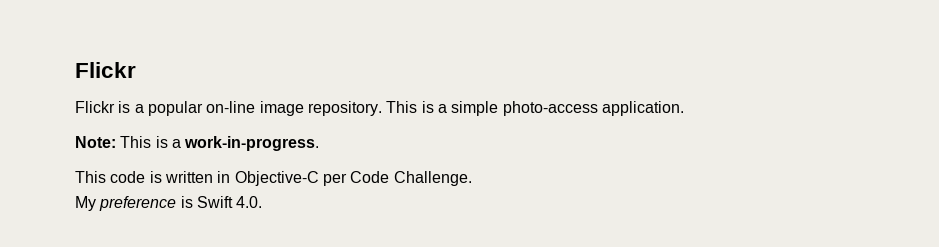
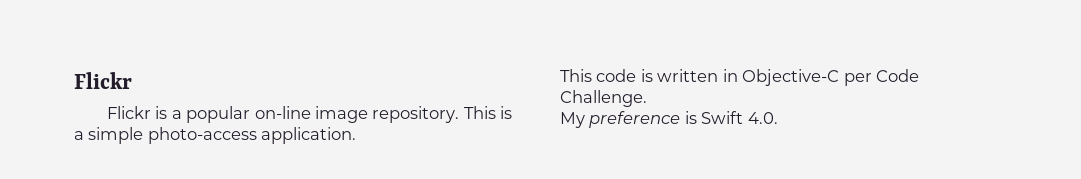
[75,136,320,151] // Note: This is a work-in-progress. -> (357, 135) none

